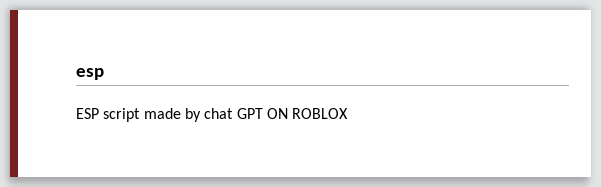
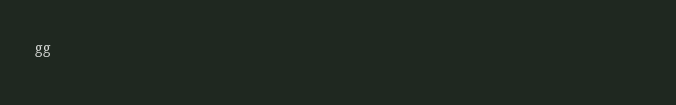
[76,68,104,80] [76,108,349,122] esp // ESP script made by chat GPT ON ROBLOX -> [35,45,51,57] gg

